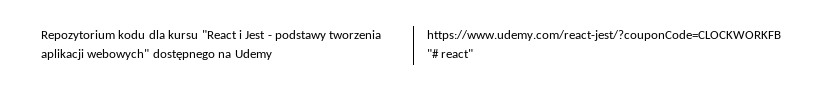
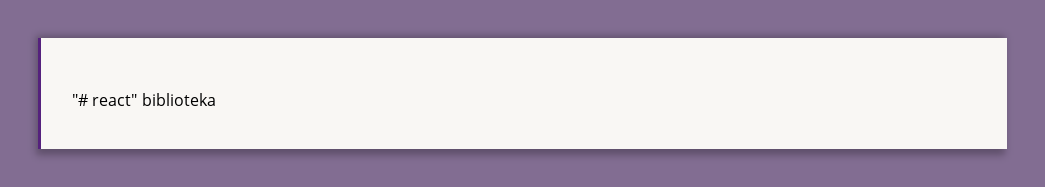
[41,30,382,41] [41,49,272,60] [427,30,781,41] Repozytorium kodu dla kursu "React i Jest - podstawy tworzenia aplikacji webowych" dostępnego na Udemy https://www.udemy.com/react-jest/?couponCode=CLOCKWORKFB -> (72, 100) none
(474, 53) none -> [141,93,216,106] biblioteka

